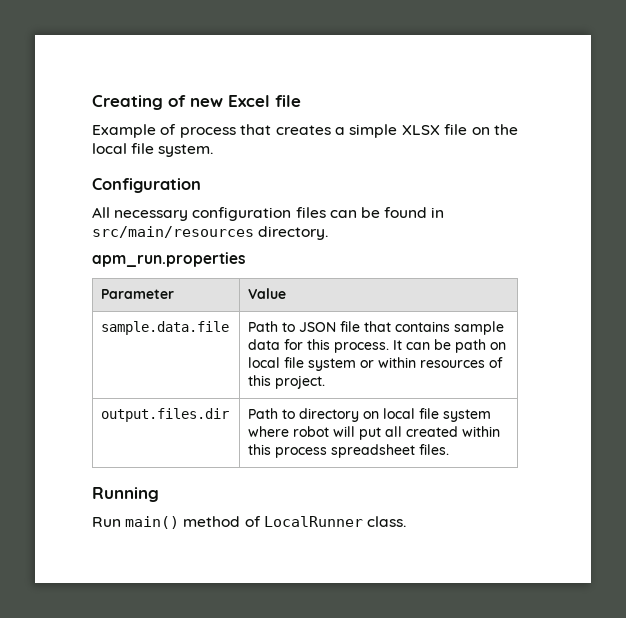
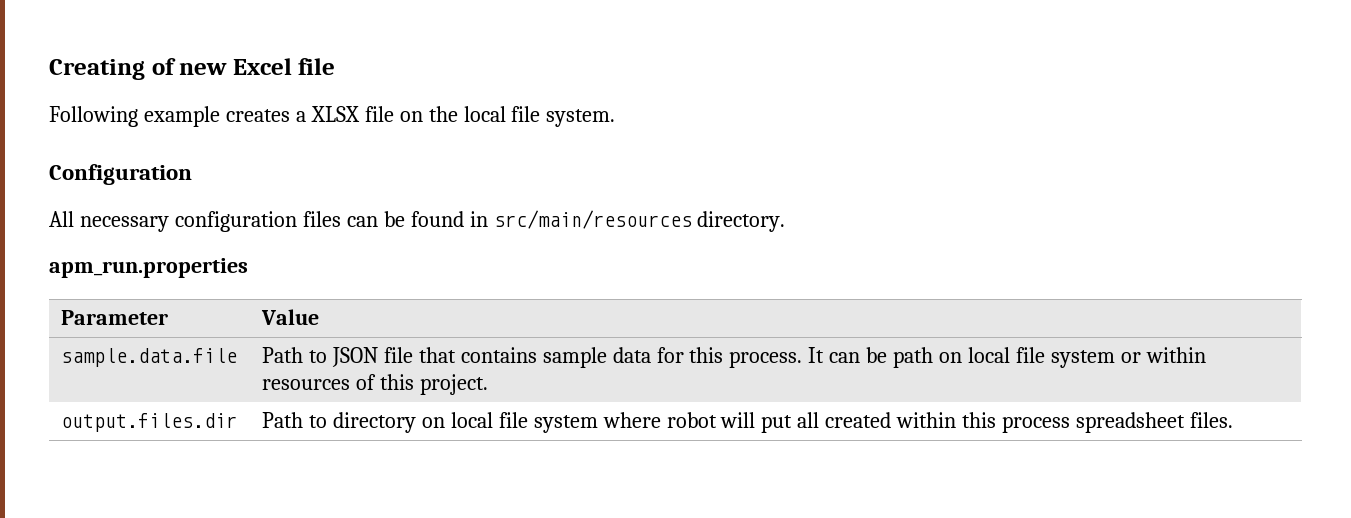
[92,124,272,138] Example of process that -> [49,106,220,127] Following example
[349,124,398,138] simple -> (306, 116) none
[92,487,159,502] [92,516,406,529] // Running // Run main() method of LocalRunner class. -> (1234, 420) none

